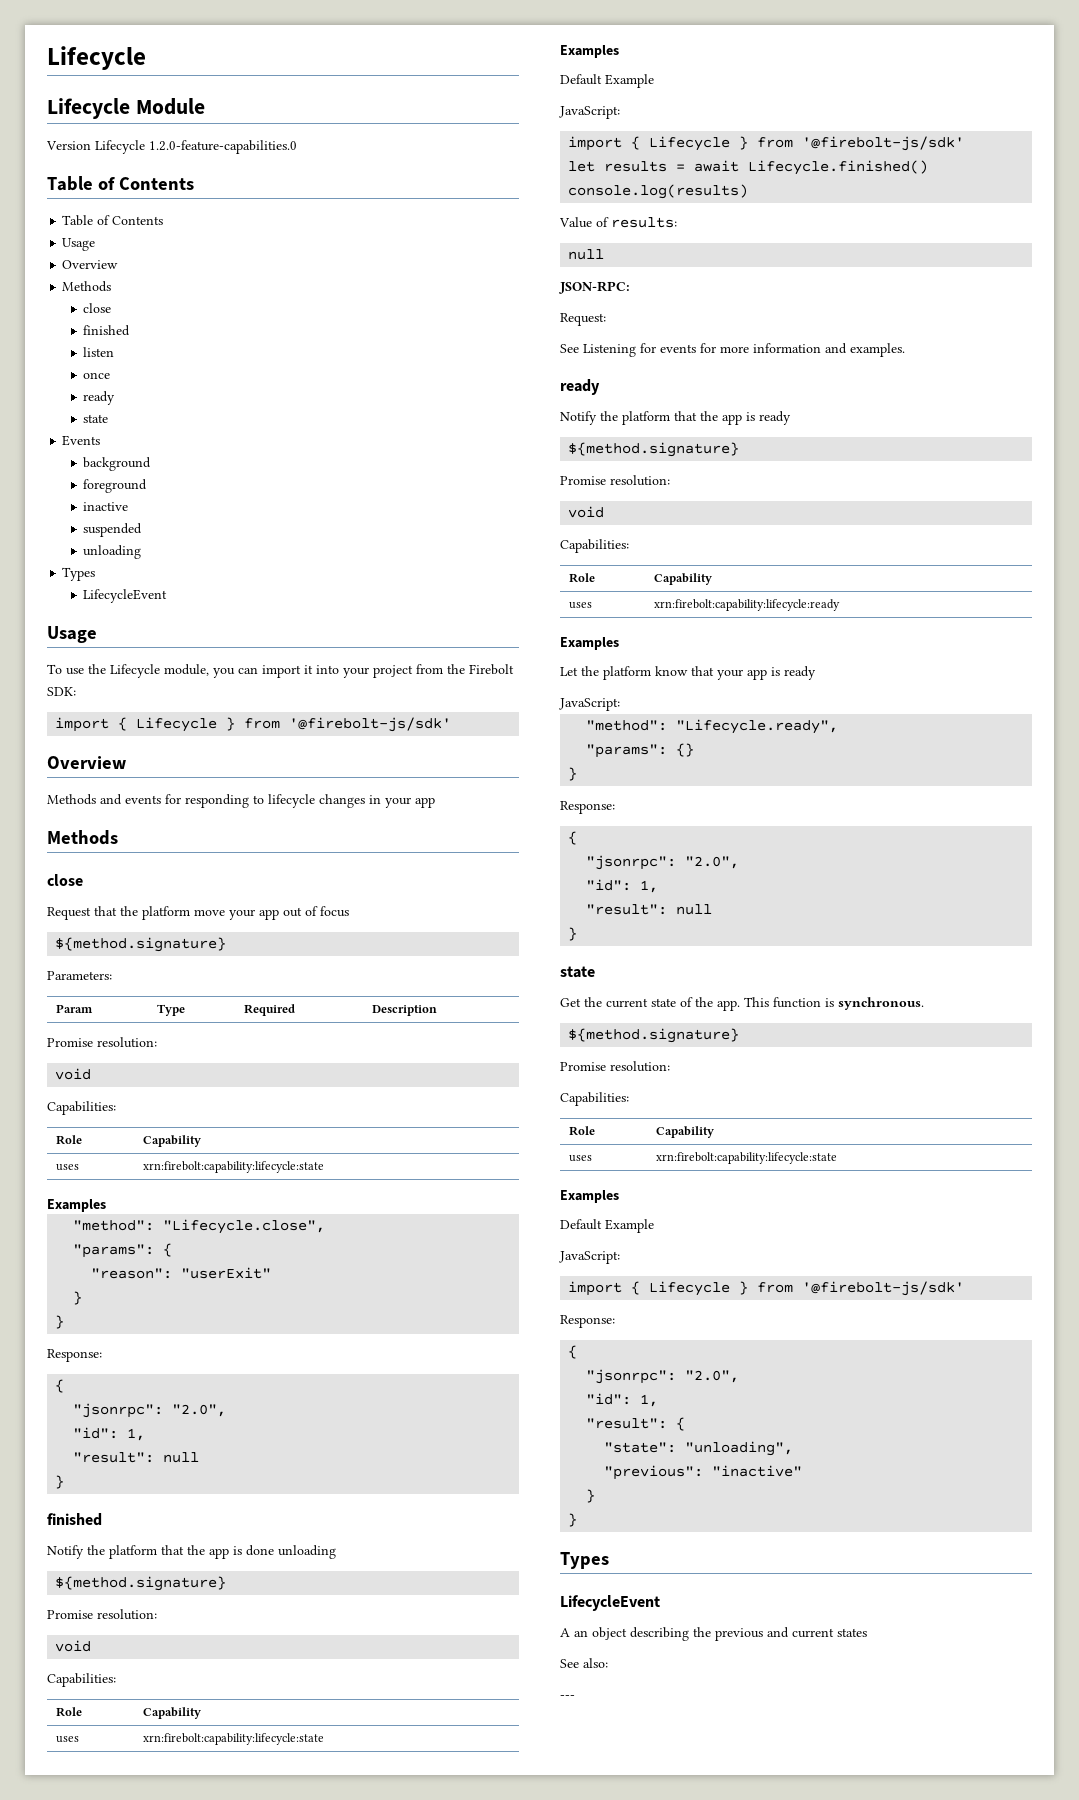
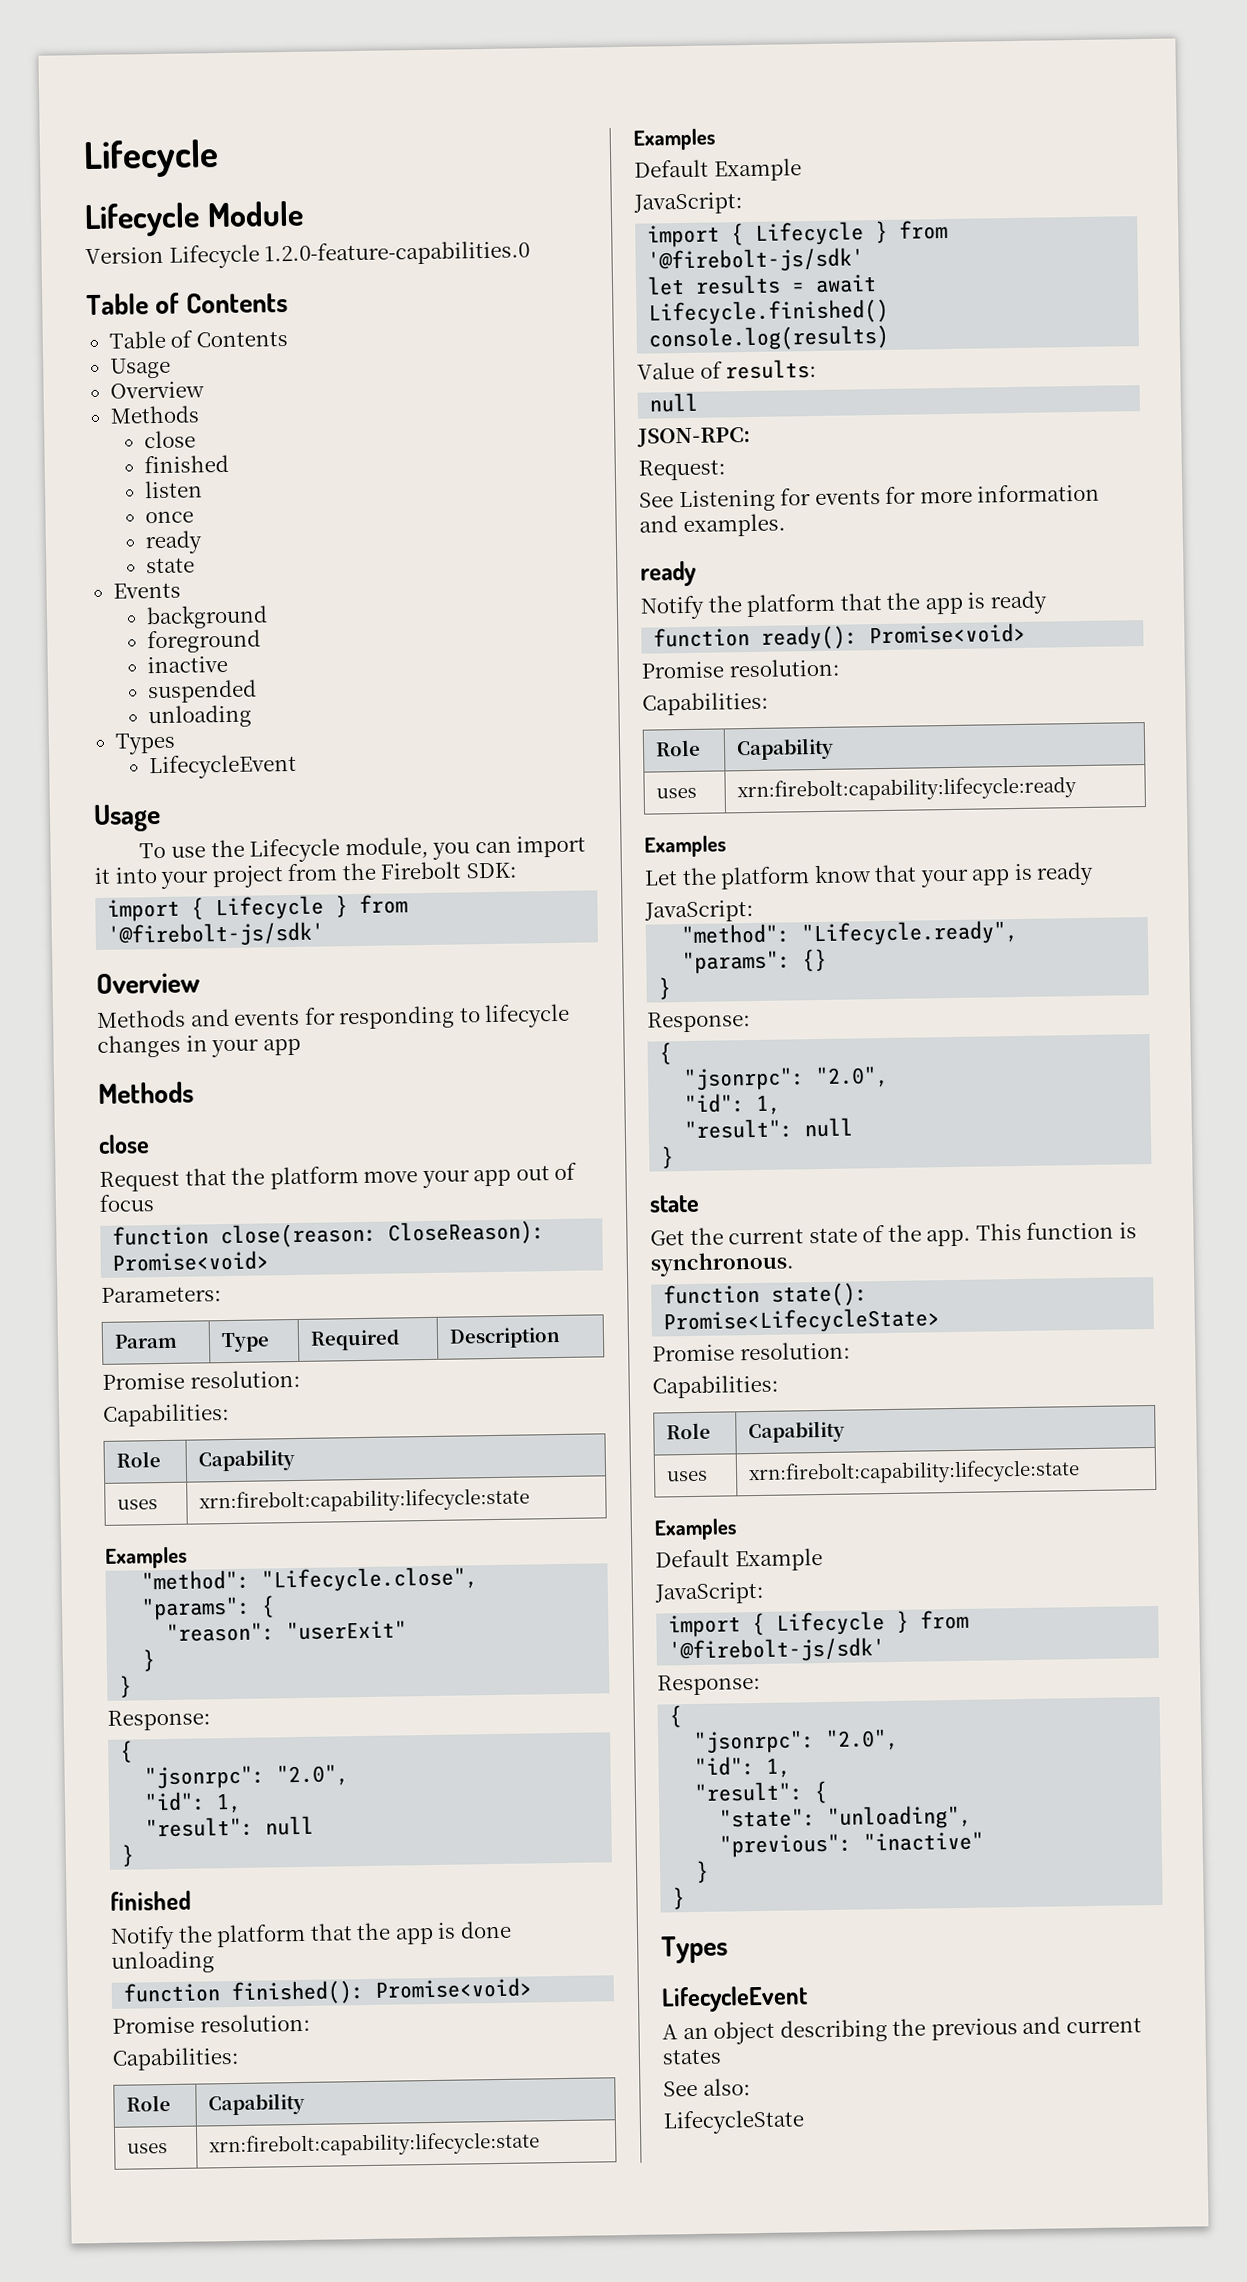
[55,937,227,952] ${method.signature} -> [112,1220,546,1249] [112,1250,270,1272] function close(reason: CloseReason): Promise<void>
[55,1068,92,1080] // void -> (301, 1379) none
[55,1576,227,1591] [47,1609,157,1620] [55,1640,92,1652] ${method.signature} // Promise resolution: // void -> [123,1977,533,2006] [112,2013,311,2034] function finished(): Promise<void> // Promise resolution:
[568,442,740,457] [560,475,670,486] [568,506,605,518] ${method.signature} // Promise resolution: // void -> [653,622,1027,650] [641,658,840,679] function ready(): Promise<void> // Promise resolution:
[568,1028,740,1043] ${method.signature} -> [663,1282,869,1307] [663,1307,941,1335] function state(): Promise<LifecycleState>
[560,1695,575,1699] --- -> [663,2109,805,2135] LifecycleState

